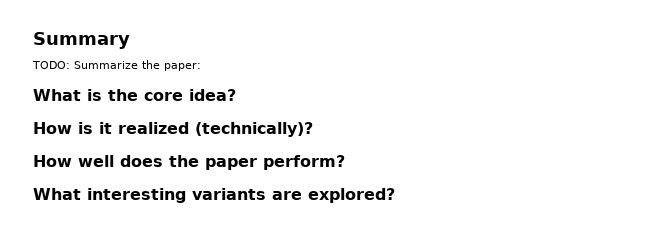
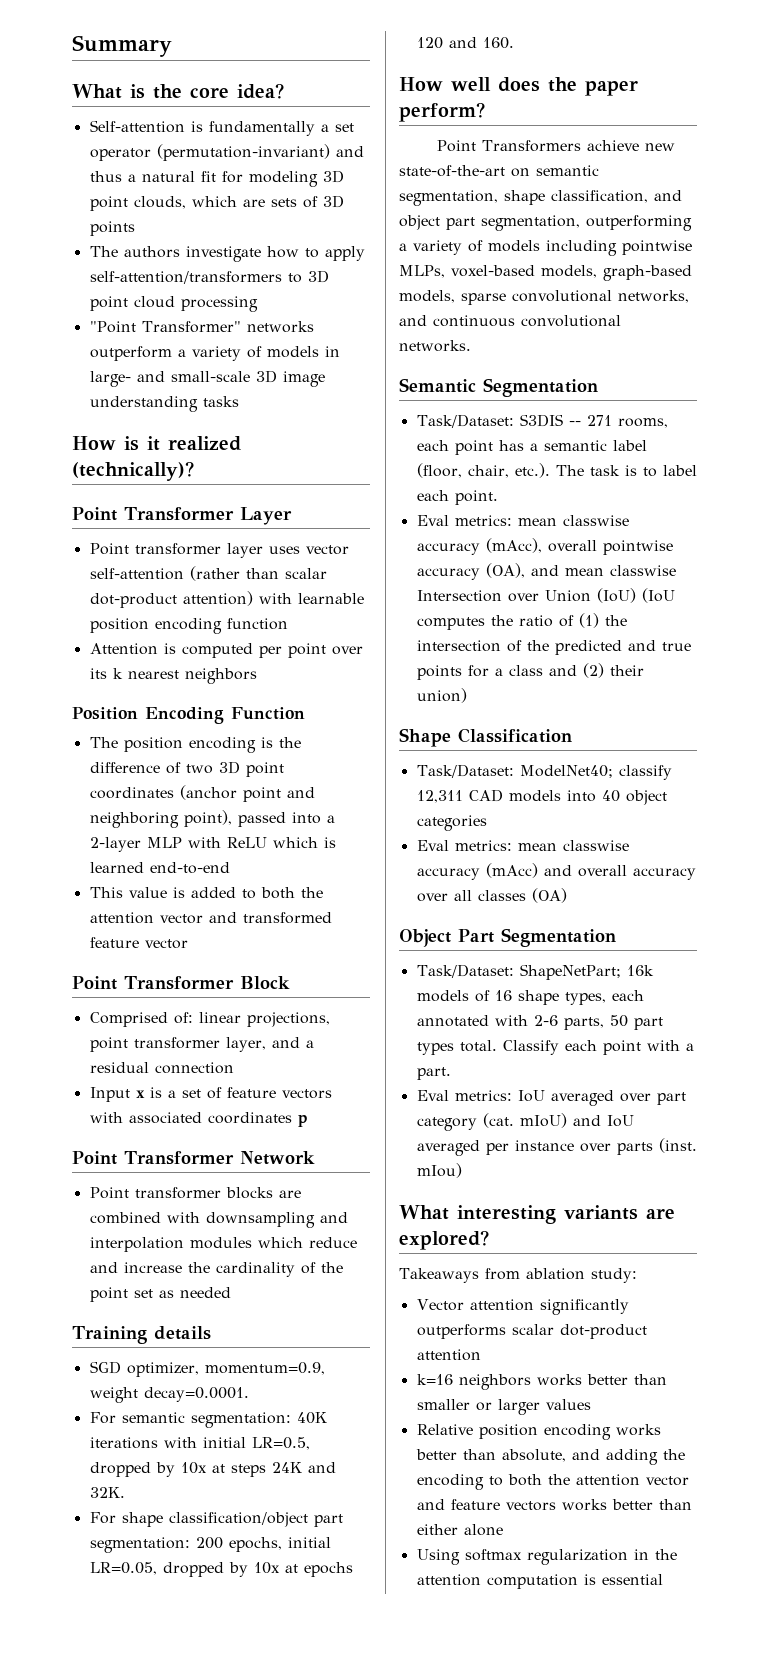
[32,60,201,71] // TODO: Summarize the paper: -> (172, 46) none
(236, 95) none -> [89,120,354,136] [89,144,364,161] [89,170,344,187] [89,195,344,211] [89,221,135,236] [89,246,365,262] [89,270,329,284] [89,296,258,312] [89,321,314,333] [89,346,340,361] [89,370,325,387] [89,396,239,412] // Self-attention is fundamentally a set operator (permutation-invariant) and thus a natural fit for modeling 3D point clouds, which are sets of 3D points // The authors investigate how to apply self-attention/transformers to 3D point cloud processing // "Point Transformer" networks outperform a variety of models in large- and small-scale 3D image understanding tasks
(313, 129) none -> [72,507,292,525] [89,543,349,558] [89,566,327,581] [89,591,364,608] [89,618,288,634] [89,643,363,658] [89,668,257,684] [72,707,305,724] [89,737,301,753] [89,761,284,777] [89,785,315,802] [89,810,335,828] [89,837,336,852] [89,862,230,874] [89,887,323,899] [89,912,332,924] [89,937,188,949] [72,976,290,990] [89,1012,330,1027] [89,1037,314,1052] [89,1062,234,1074] [89,1087,332,1102] [89,1112,308,1127] [72,1151,315,1165] [89,1187,301,1199] [89,1212,348,1228] [89,1237,357,1252] [89,1262,343,1277] [89,1287,231,1302] [72,1326,211,1344] [89,1361,325,1377] [89,1387,249,1403] [89,1412,327,1428] [89,1437,310,1450] [89,1462,336,1477] [89,1487,125,1498] [89,1512,343,1527] [89,1537,331,1553] [89,1562,353,1577] [416,37,514,49] // Point Transformer Layer // Point transformer layer uses vector self-attention (rather than scalar dot-product attention) with learnable position encoding function // Attention is computed per point over its k nearest neighbors // Position Encoding Function // The position encoding is the difference of two 3D point coordinates (anchor point and neighboring point), passed into a 2-layer MLP with ReLU which is learned end-to-end // This value is added to both the attention vector and transformed feature vector // Point Transformer Block // Comprised of: linear projections, point transformer layer, and a residual connection // Input x is a set of feature vectors with associated coordinates p // Point Transformer Network // Point transformer blocks are combined with downsampling and interpolation modules which reduce and increase the cardinality of the point set as needed // Training details // SGD optimizer, momentum=0.9, weight decay=0.0001. // For semantic segmentation: 40K iterations with initial LR=0.5, dropped by 10x at steps 24K and 32K. // For shape classification/object part segmentation: 200 epochs, initial LR=0.05, dropped by 10x at epochs 120 and 160.
(345, 162) none -> [436,140,675,152] [399,165,599,177] [399,190,682,206] [399,215,692,231] [399,240,692,256] [399,265,692,281] [399,290,689,305] [399,315,621,327] [399,340,471,352] [399,378,598,397] [416,414,668,428] [416,440,647,455] [416,463,697,478] [416,490,498,505] [416,515,629,526] [416,538,673,555] [416,563,676,580] [416,588,675,603] [416,613,627,630] [416,640,691,655] [416,663,644,680] [416,688,467,703] [399,728,572,747] [416,764,672,780] [416,789,667,805] [416,815,487,831] [416,840,629,851] [416,863,696,880] [416,888,567,903] [399,928,616,947] [416,964,654,980] [416,990,644,1005] [416,1015,663,1030] [416,1040,694,1055] [416,1067,451,1080] [416,1090,686,1106] [416,1113,634,1131] [416,1138,697,1156] [416,1163,462,1178] // Point Transformers achieve new state-of-the-art on semantic segmentation, shape classification, and object part segmentation, outperforming a variety of models including pointwise MLPs, voxel-based models, graph-based models, sparse convolutional networks, and continuous convolutional networks. // Semantic Segmentation // Task/Dataset: S3DIS -- 271 rooms, each point has a semantic label (floor, chair, etc.). The task is to label each point. // Eval metrics: mean classwise accuracy (mAcc), overall pointwise accuracy (OA), and mean classwise Intersection over Union (IoU) (IoU computes the ratio of (1) the intersection of the predicted and true points for a class and (2) their union) // Shape Classification // Task/Dataset: ModelNet40; classify 12,311 CAD models into 40 object categories // Eval metrics: mean classwise accuracy (mAcc) and overall accuracy over all classes (OA) // Object Part Segmentation // Task/Dataset: ShapeNetPart; 16k models of 16 shape types, each annotated with 2-6 parts, 50 part types total. Classify each point with a part. // Eval metrics: IoU averaged over part category (cat. mIoU) and IoU averaged per instance over parts (inst. mIou)
(395, 195) none -> [399,1268,637,1283] [416,1299,629,1315] [416,1324,647,1339] [416,1349,481,1361] [416,1374,667,1390] [416,1399,591,1415] [416,1424,661,1440] [415,1449,685,1465] [416,1474,689,1490] [416,1499,692,1511] [416,1524,503,1536] [416,1549,677,1565] [416,1574,663,1589] // Takeaways from ablation study: // Vector attention significantly outperforms scalar dot-product attention // k=16 neighbors works better than smaller or larger values // Relative position encoding works better than absolute, and adding the encoding to both the attention vector and feature vectors works better than either alone // Using softmax regularization in the attention computation is essential

